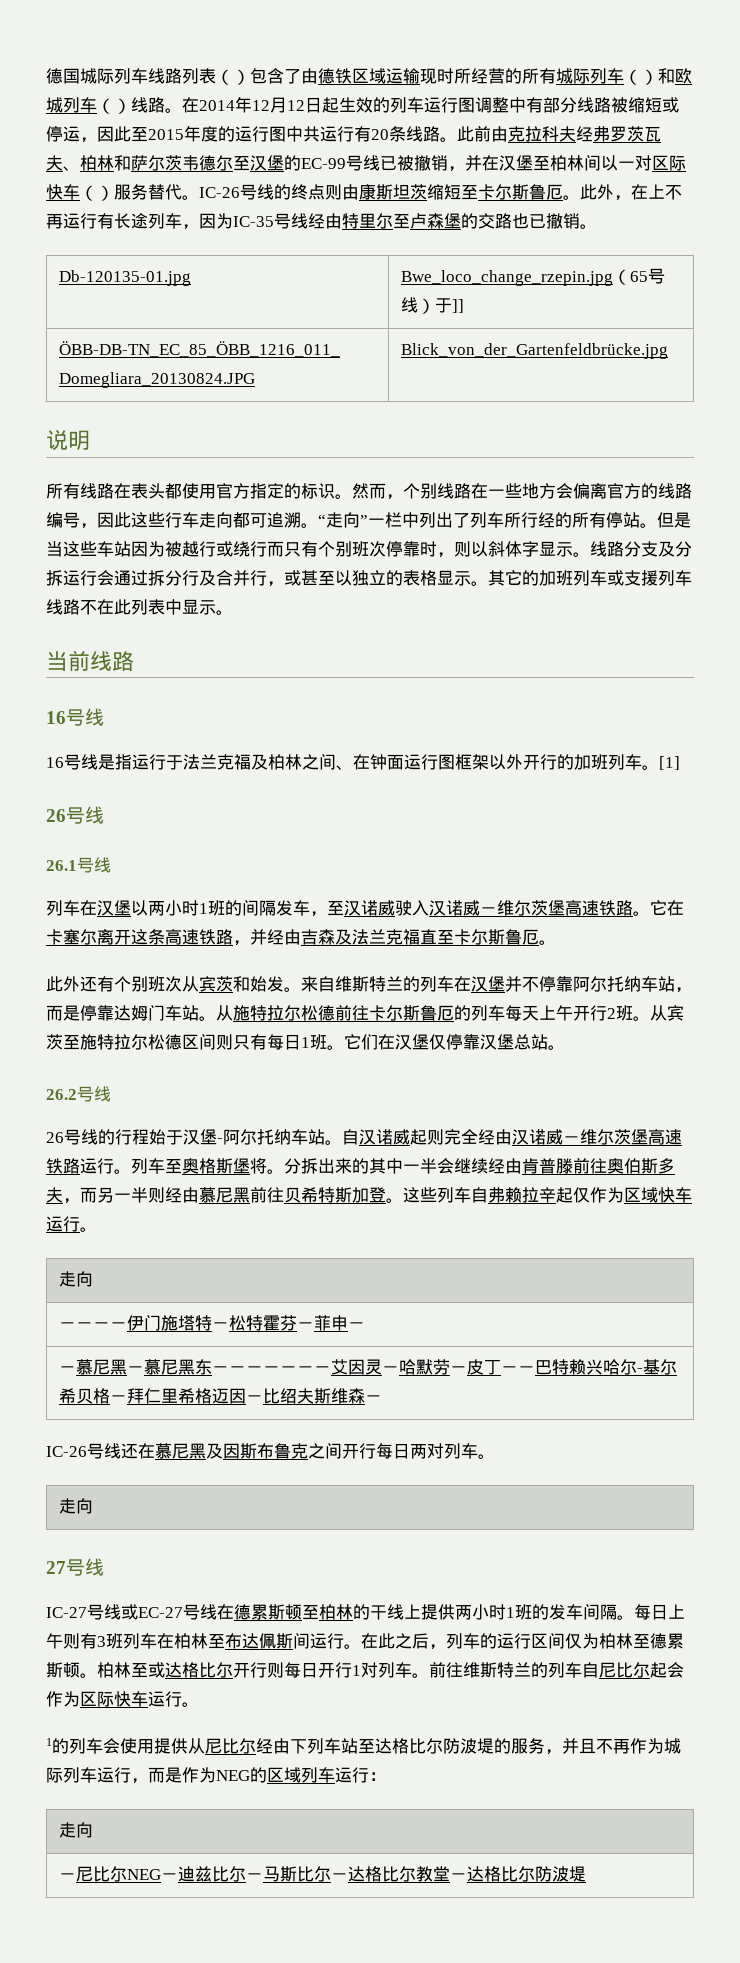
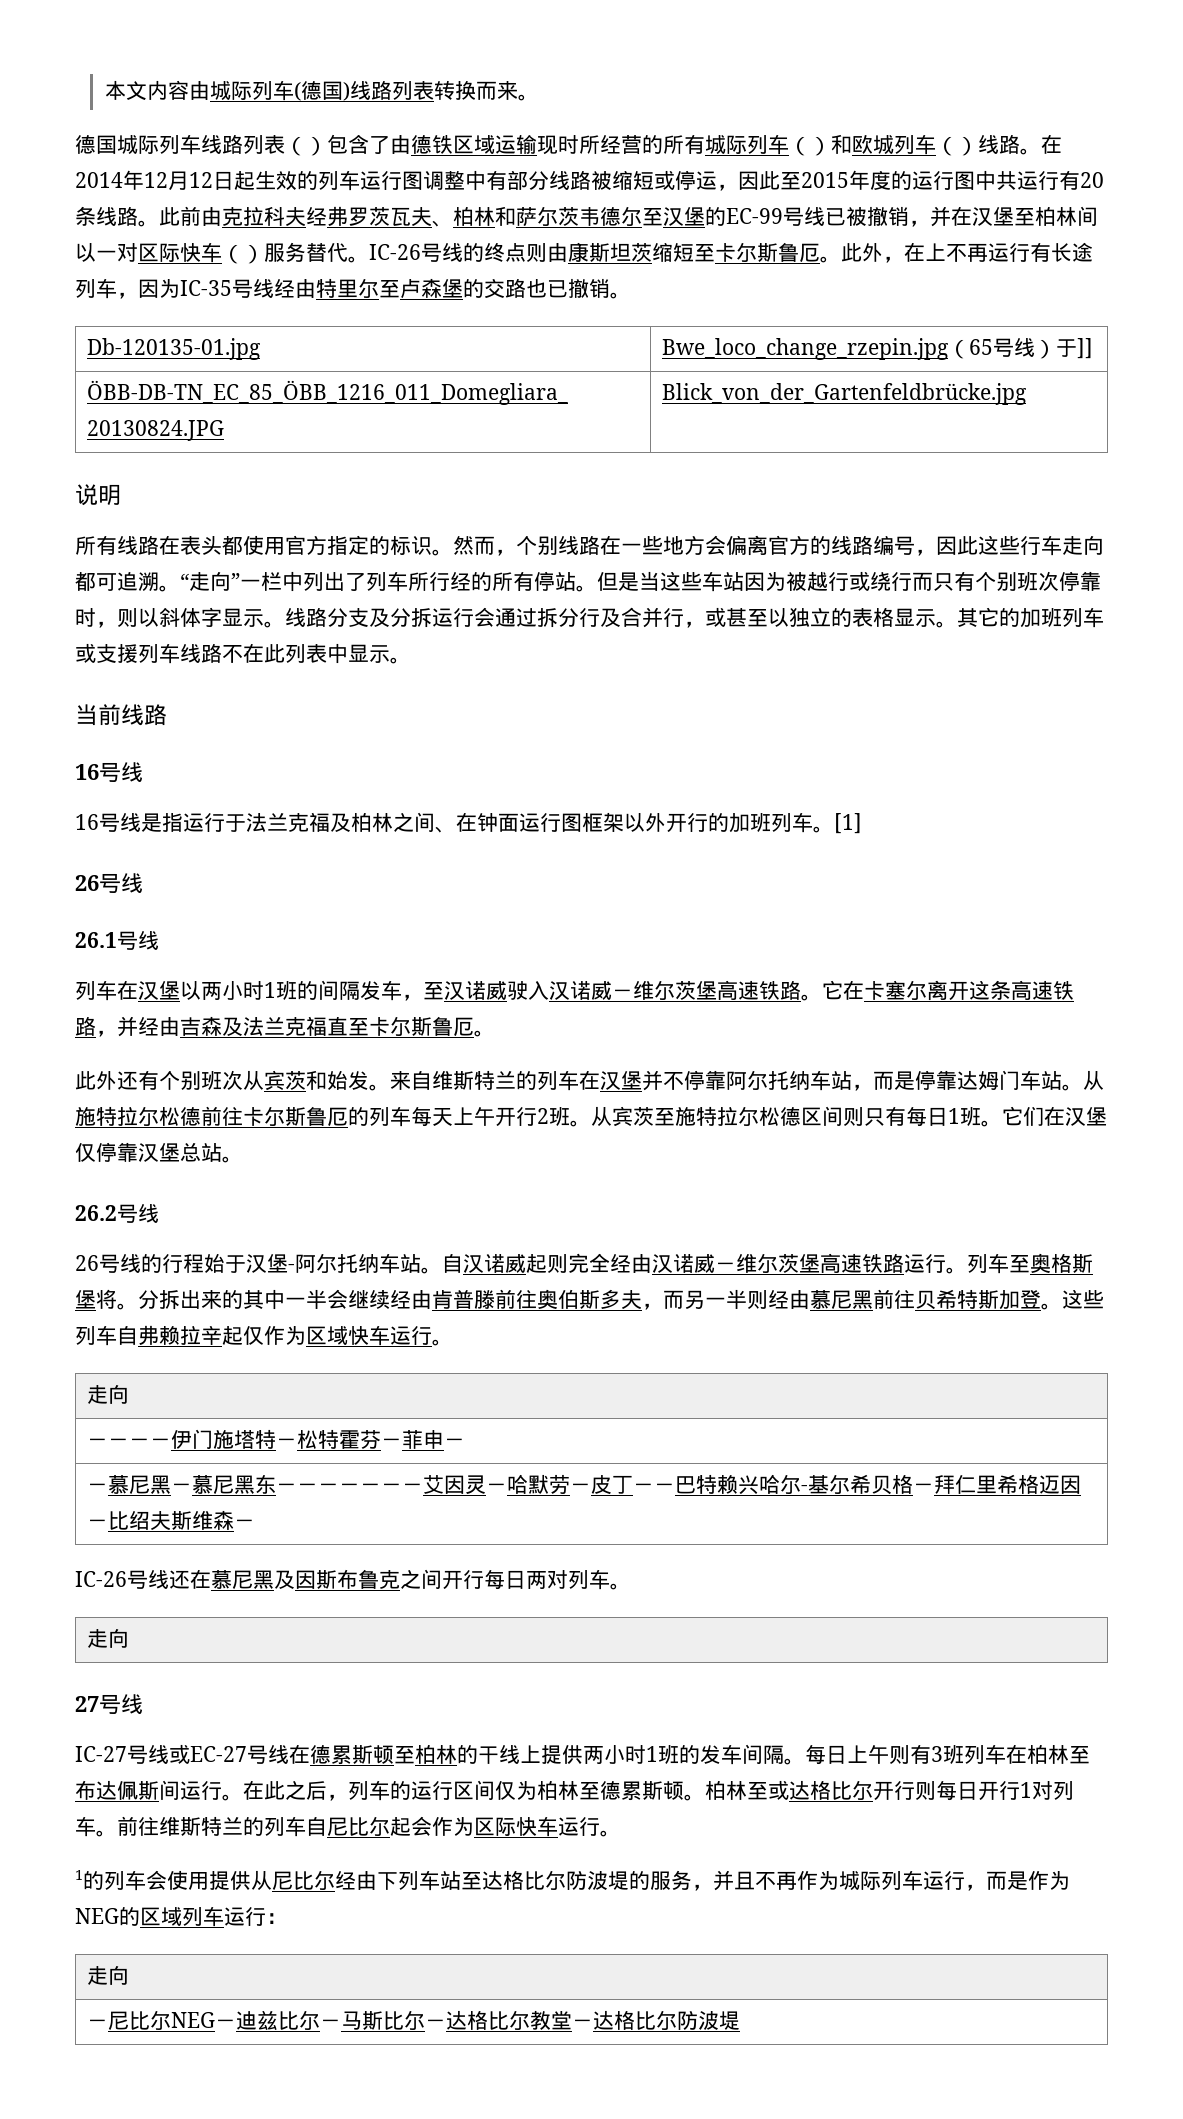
(46, 76) none -> [104,80,539,101] 本文内容由城际列车(德国)线路列表转换而来。 //

